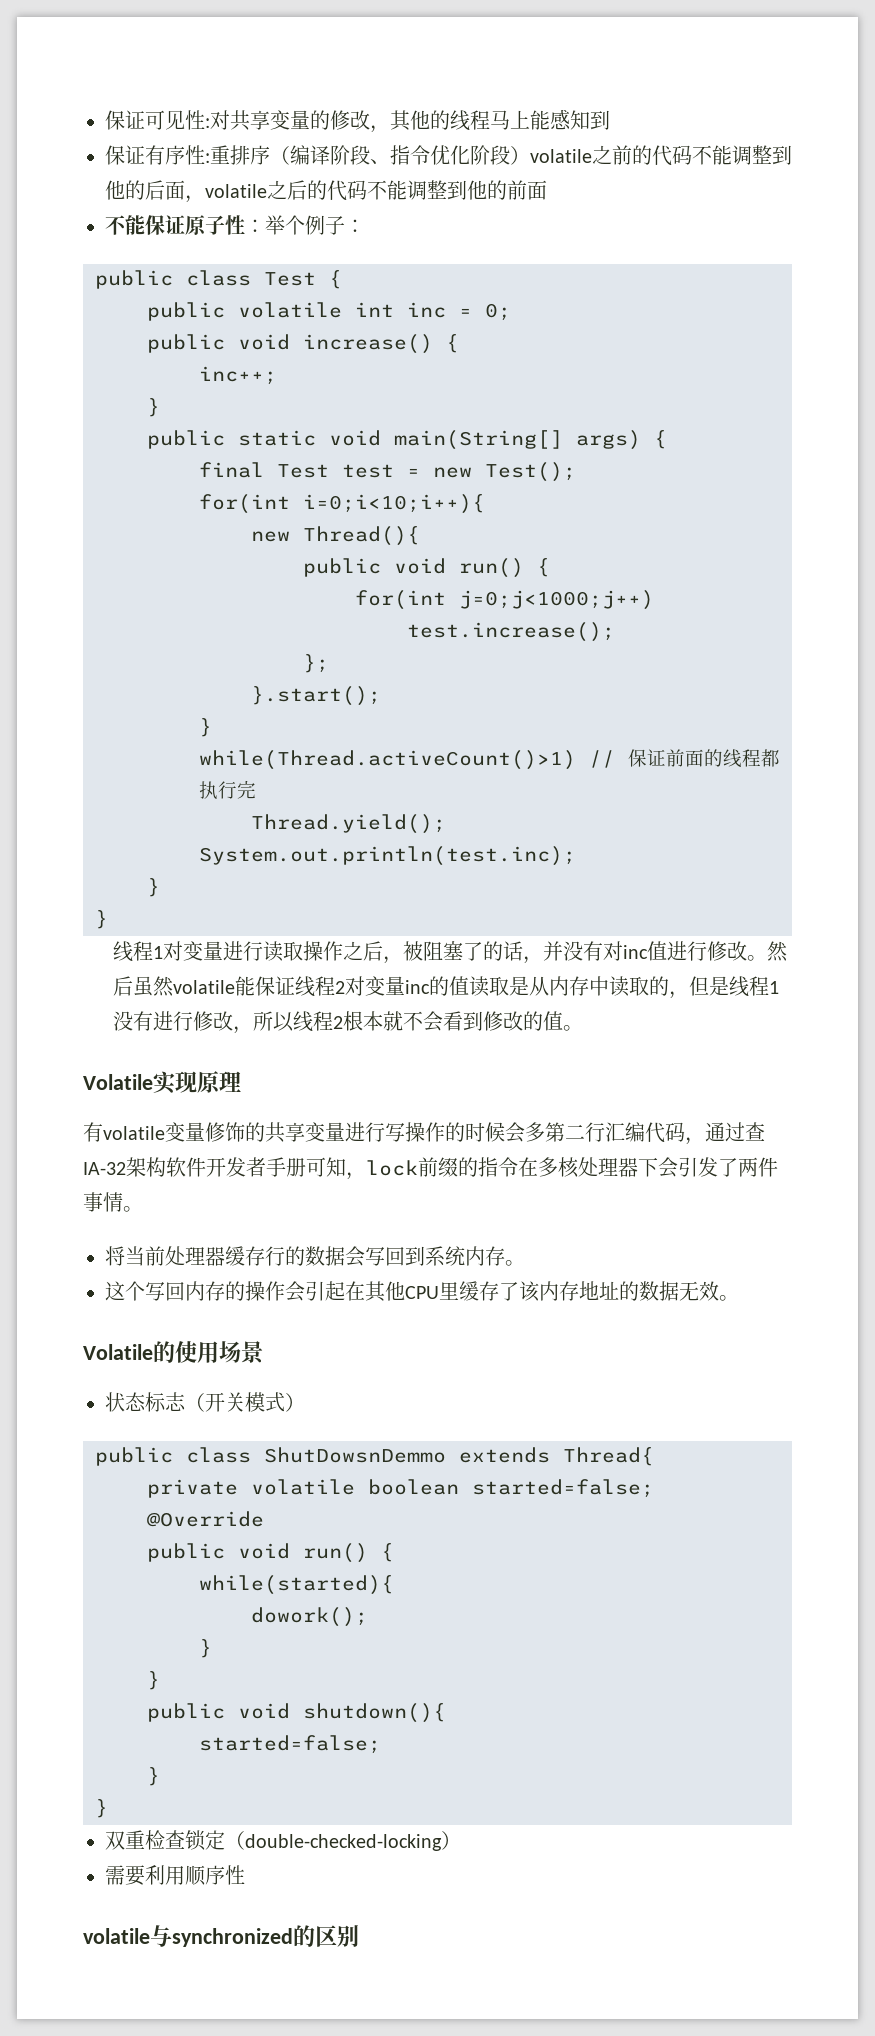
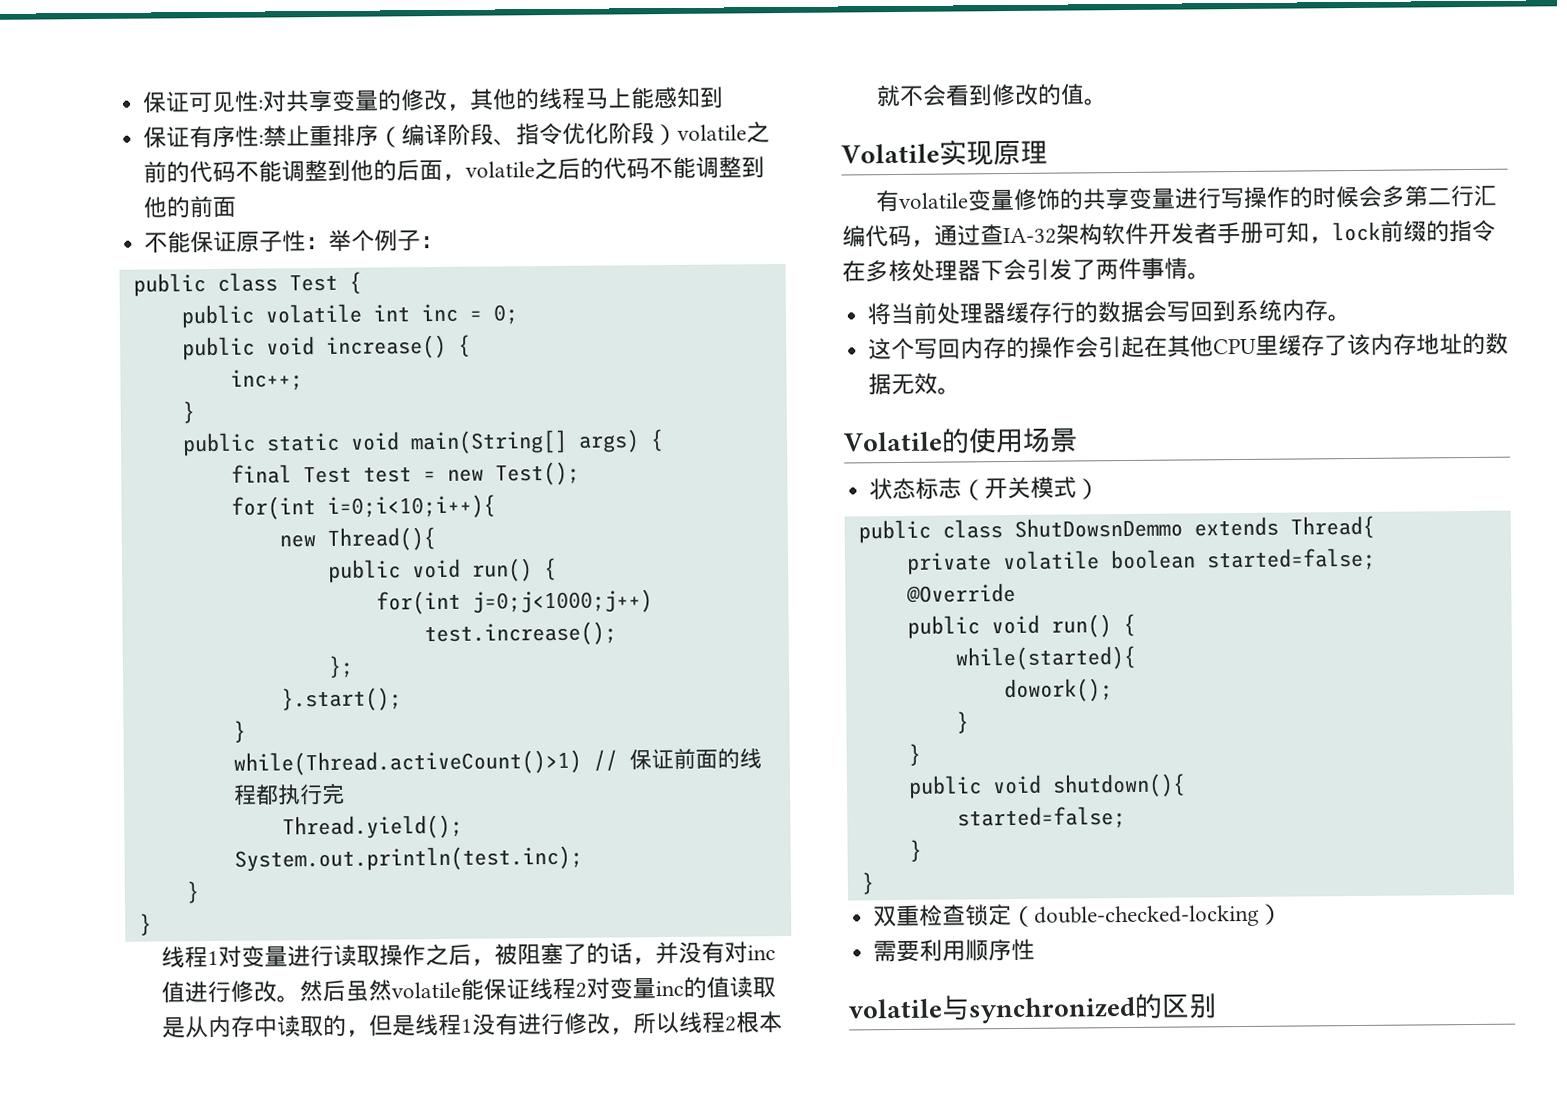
(210, 158) none -> [263,125,311,147] 禁止

